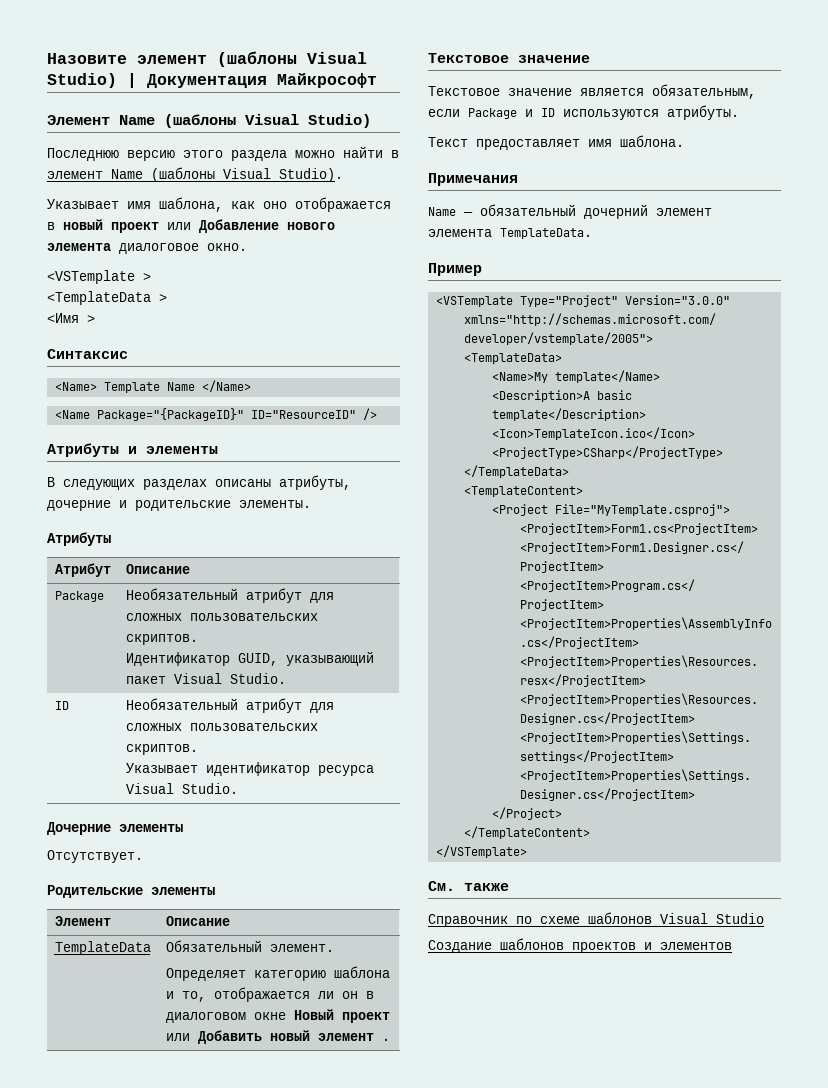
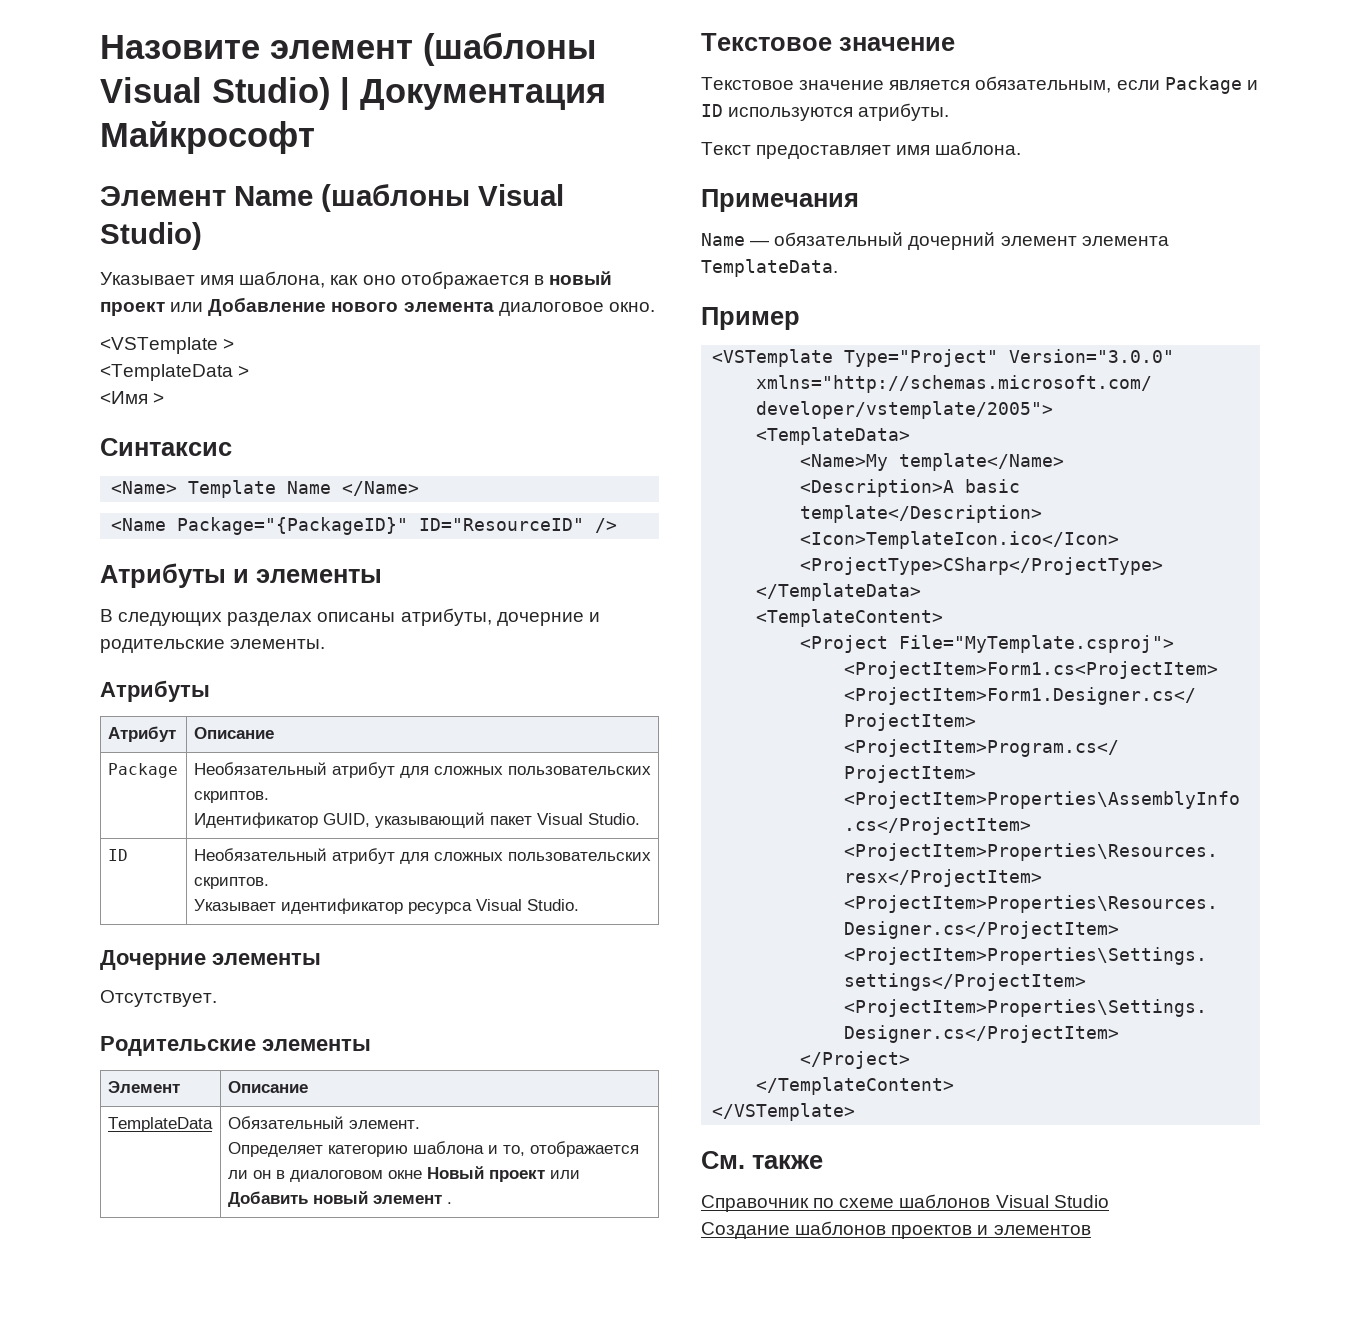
[47,146,399,161] [47,167,343,182] // Последнюю версию этого раздела можно найти в элемент Name (шаблоны Visual Studio). -> (202, 236) none

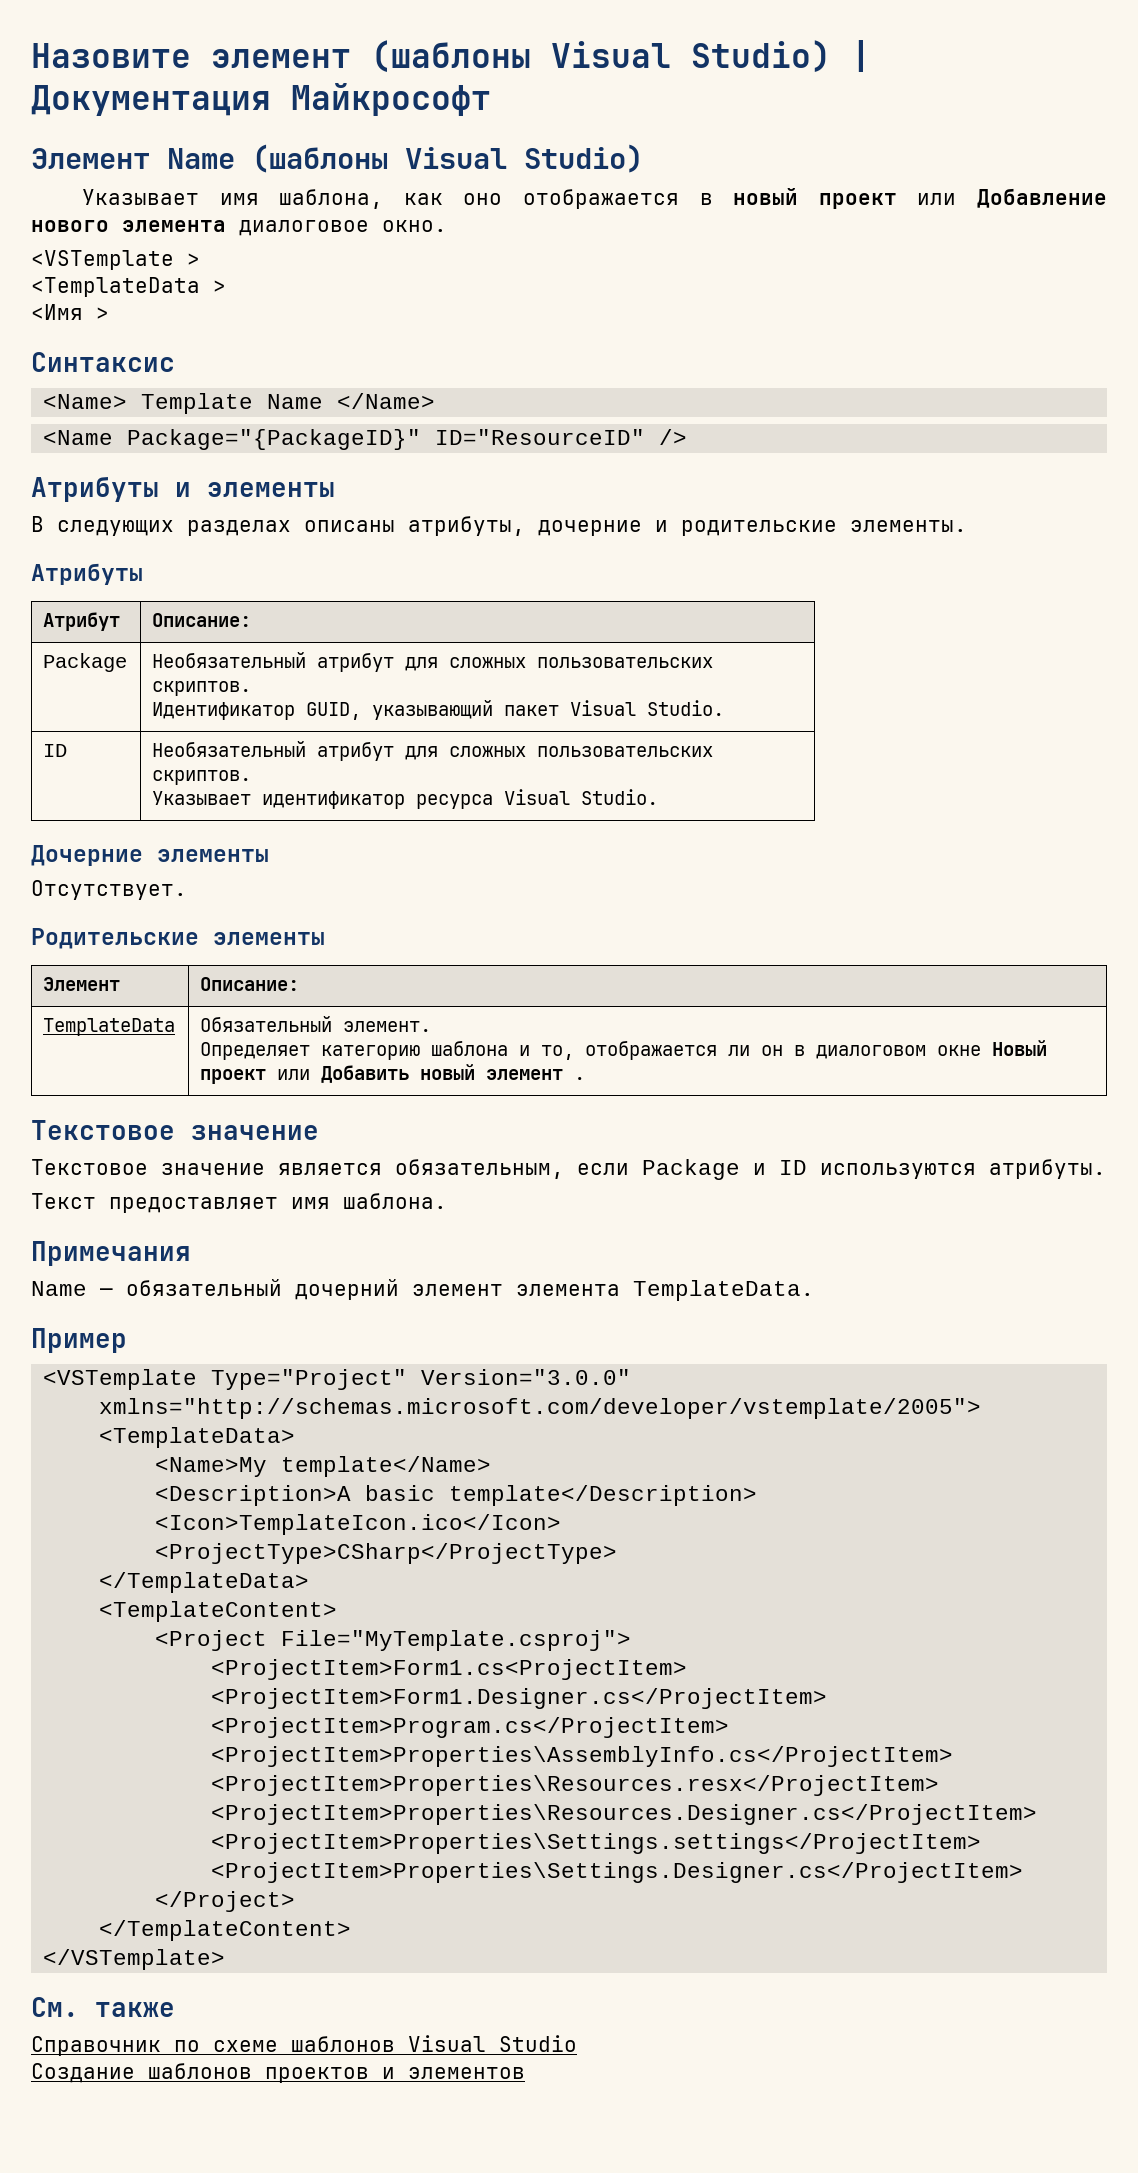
[193,727,274,739] Описание -> [152,613,252,627] Описание:
[227,1081,308,1093] Описание -> [200,977,300,991] Описание:

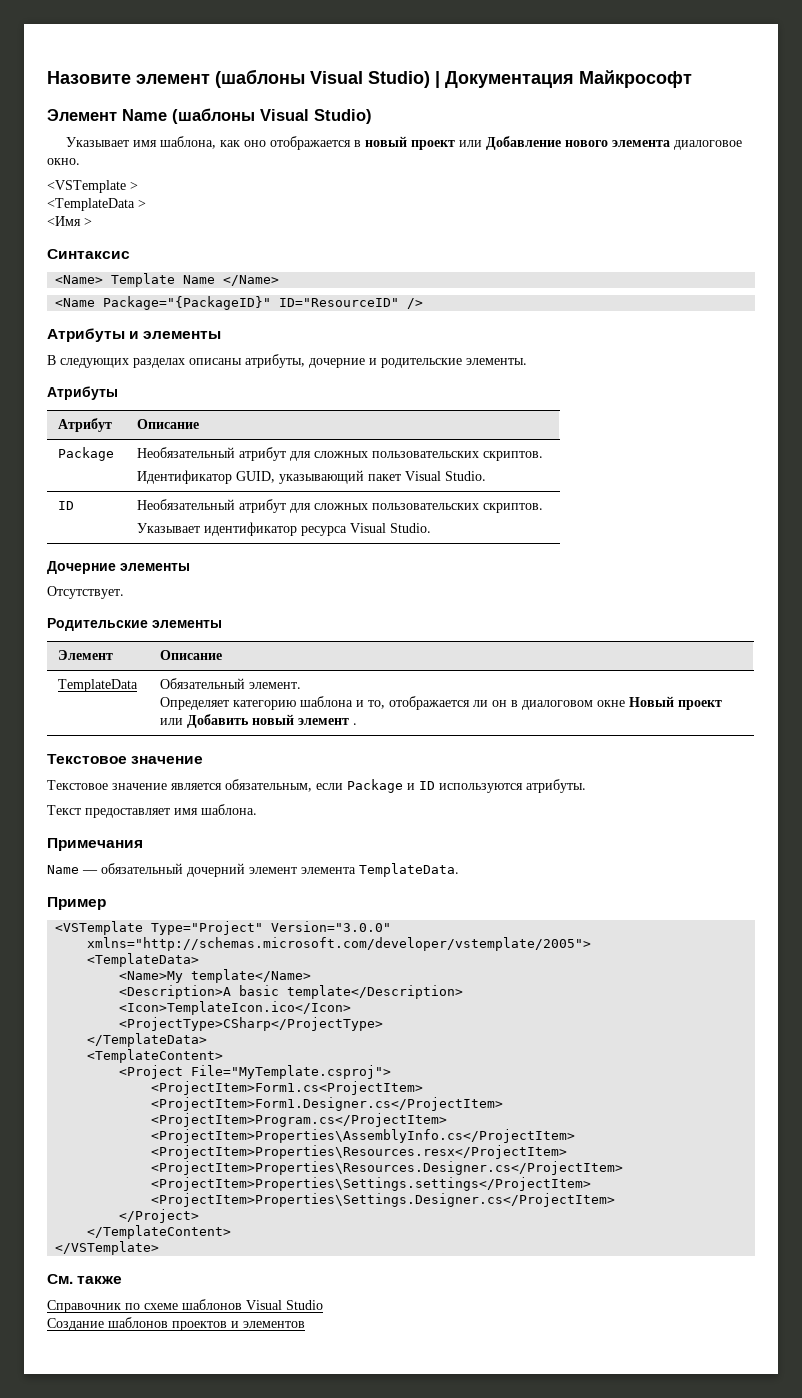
[152,613,252,627] Описание: -> [137,419,200,429] Описание
[200,977,300,991] Описание: -> [160,650,223,660] Описание

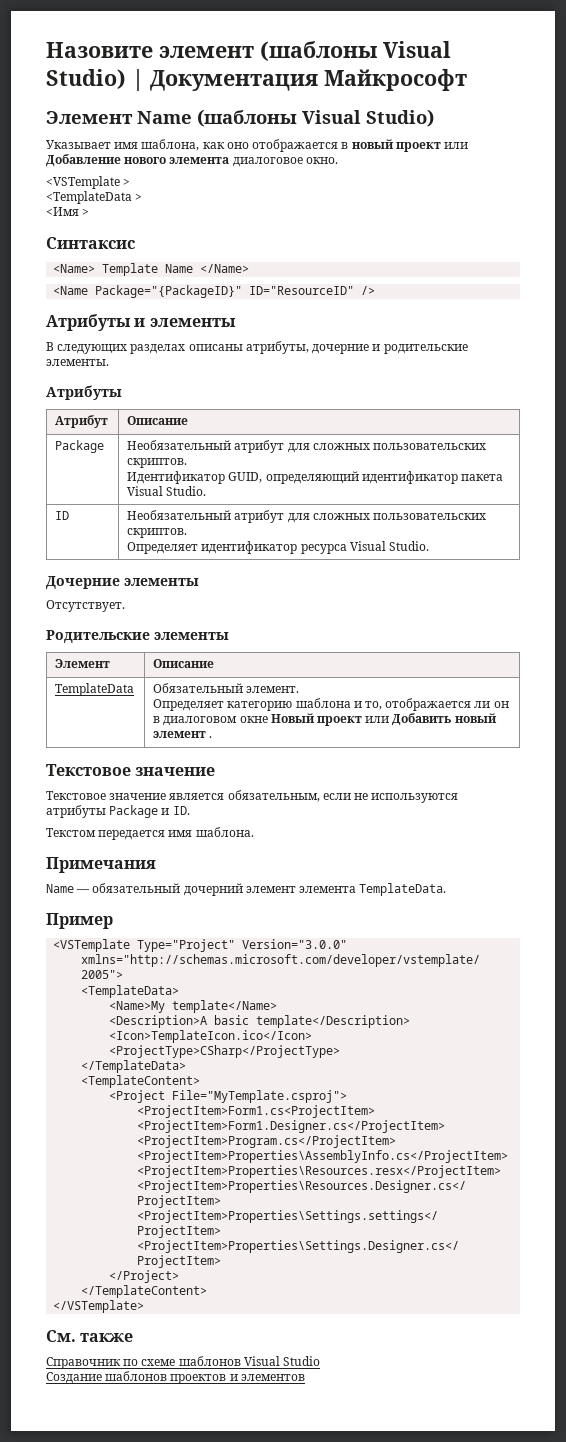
[279,470,402,484] указывающий пакет -> [265,471,503,484] определяющий идентификатор пакета
[137,523,201,533] Указывает -> [127,542,199,554] Определяет
[347,779,586,793] [47,805,170,818] Package и ID используются атрибуты. // Текст предоставляет -> [354,793,459,803] [46,805,190,818] [46,828,166,840] не используются атрибуты Package и ID. // Текстом передается

